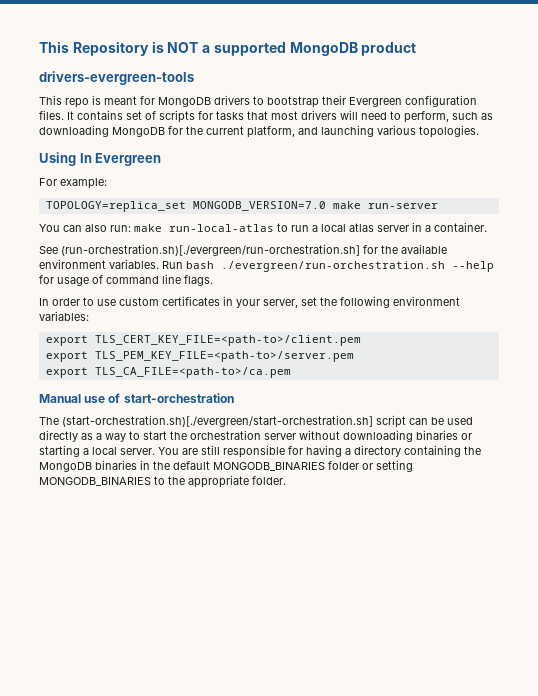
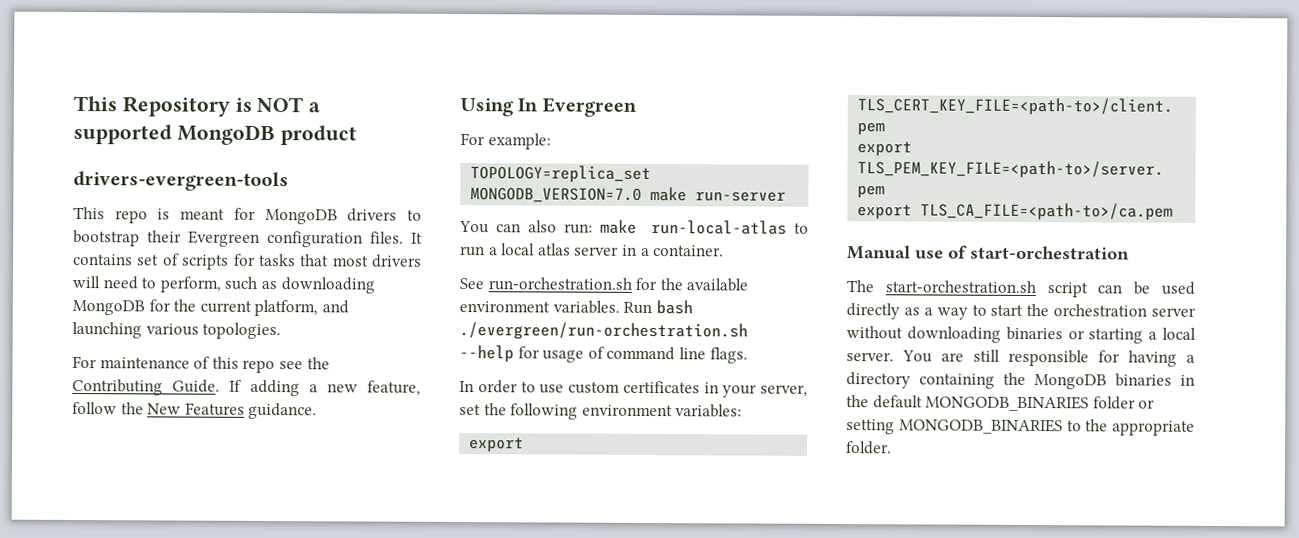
(479, 131) none -> [72,355,330,374] [72,378,421,397] [72,401,318,420] // For maintenance of this repo see the Contributing Guide. If adding a new feature, follow the New Features guidance.
[61,244,360,256] (run-orchestration.sh)[./evergreen/run-orchestration.sh] -> [487,277,632,291] run-orchestration.sh
[62,415,373,427] (start-orchestration.sh)[./evergreen/start-orchestration.sh] -> [884,280,1036,294] start-orchestration.sh

